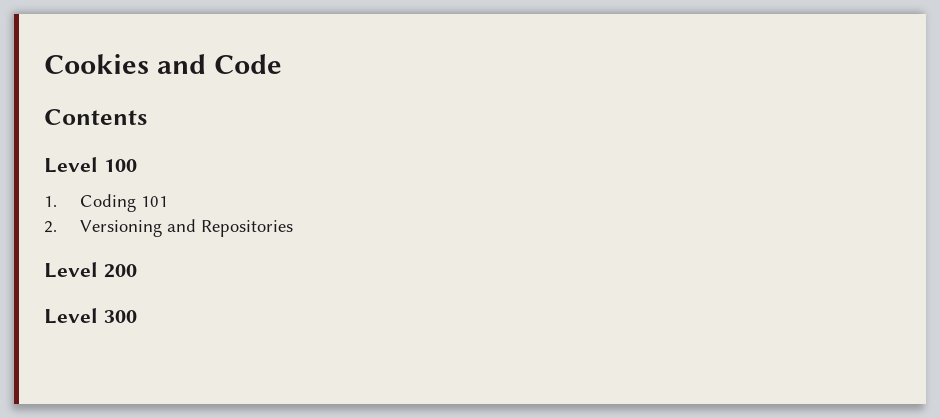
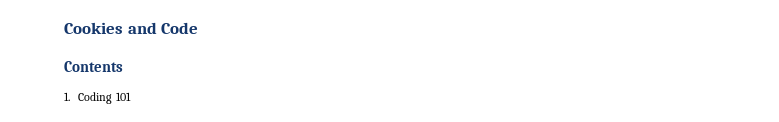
[44,157,137,173] // Level 100 -> (123, 66) none
[44,219,294,237] [44,262,137,278] [44,308,137,324] // 2. Versioning and Repositories // Level 200 // Level 300 -> (131, 96) none

